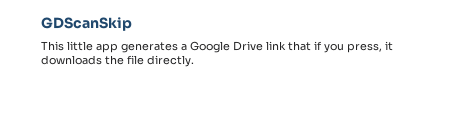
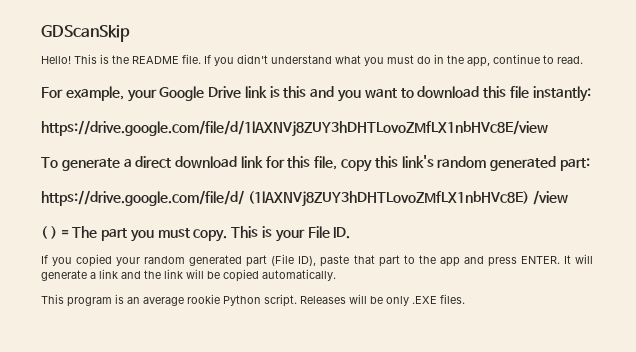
[41,41,393,53] [41,55,194,67] This little app generates a Google Drive link that if you press, it downloads the file directly. -> [41,54,583,67] [41,86,591,102] [41,120,548,137] [41,155,590,172] [41,190,568,207] [41,226,351,242] [41,254,593,267] [41,269,336,282] [41,294,465,307] Hello! This is the README file. If you didn't understand what you must do in the app, continue to read. // For example, your Google Drive link is this and you want to download this file instantly: // https://drive.google.com/file/d/1lAXNVj8ZUY3hDHTLovoZMfLX1nbHVc8E/view // To generate a direct download link for this file, copy this link's random generated part: // https://drive.google.com/file/d/ (1lAXNVj8ZUY3hDHTLovoZMfLX1nbHVc8E) /view // ( ) = The part you must copy. This is your File ID. // If you copied your random generated part (File ID), paste that part to the app and press ENTER. It will generate a link and the link will be copied automatically. // This program is an average rookie Python script. Releases will be only .EXE files.

